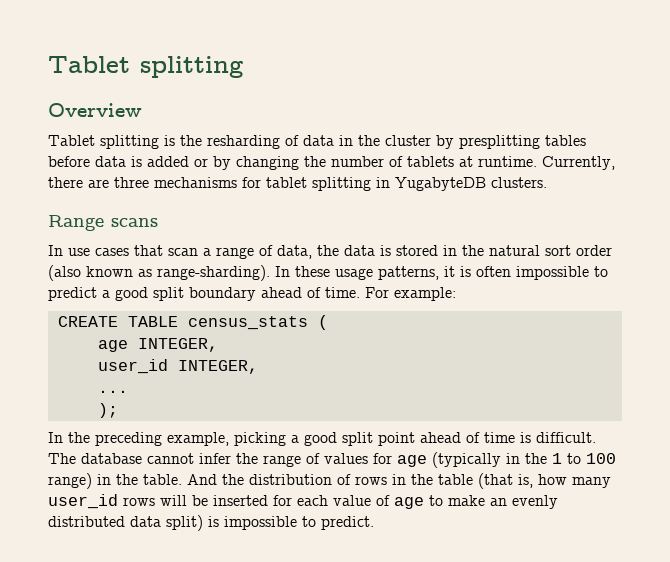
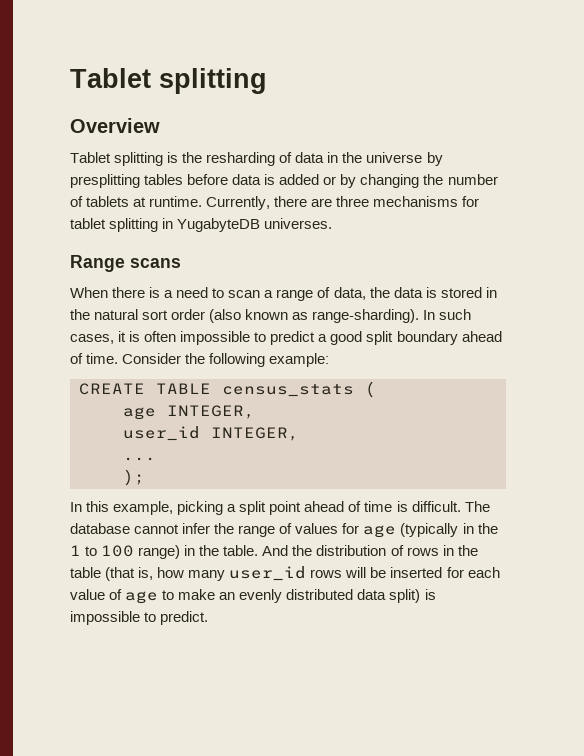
[385,135,431,146] cluster -> [366,152,423,163] universe
[491,177,547,188] clusters. -> [264,218,333,229] universes.
[48,245,163,256] In use cases that -> [70,287,225,298] When there is a need to
[295,266,439,280] these usage patterns, -> [439,309,472,320] [70,334,114,344] such cases,
[365,287,389,298] For -> [122,353,266,367] Consider the following
[68,432,162,446] the preceding -> [86,501,110,512] this
[304,432,337,446] good -> (237, 508) none

